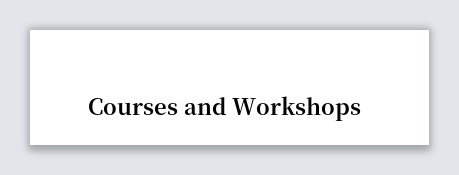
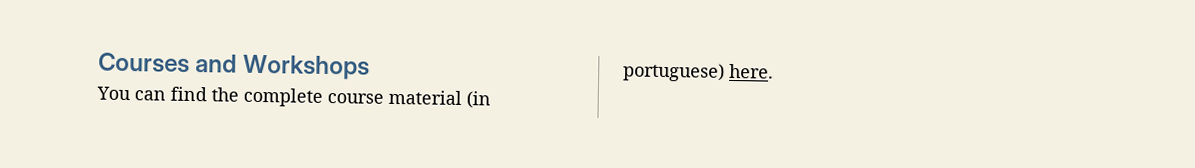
(361, 108) none -> [96,86,491,109] [623,62,774,82] // You can find the complete course material (in portuguese) here.

